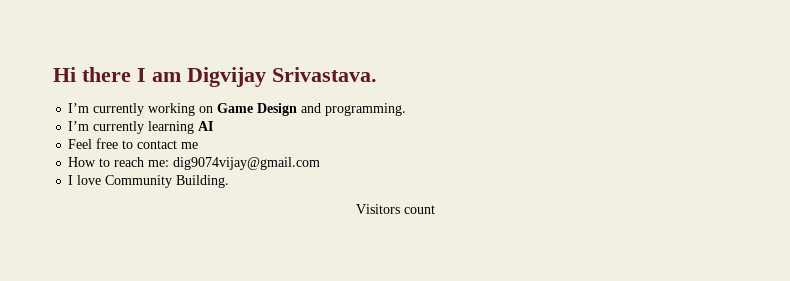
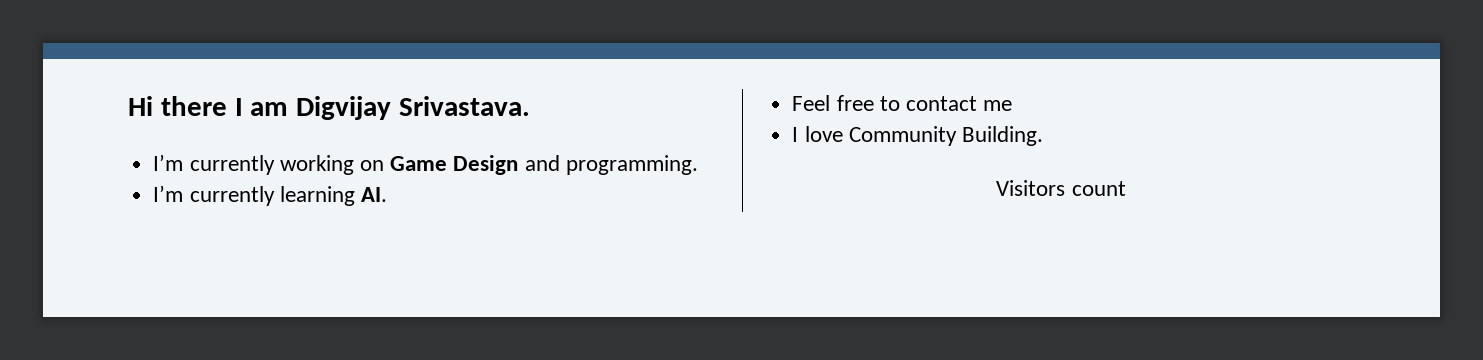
[198,121,214,131] AI -> [360,187,387,202] AI.
[68,157,321,170] // How to reach me: dig9074vijay@gmail.com -> (1013, 105) none

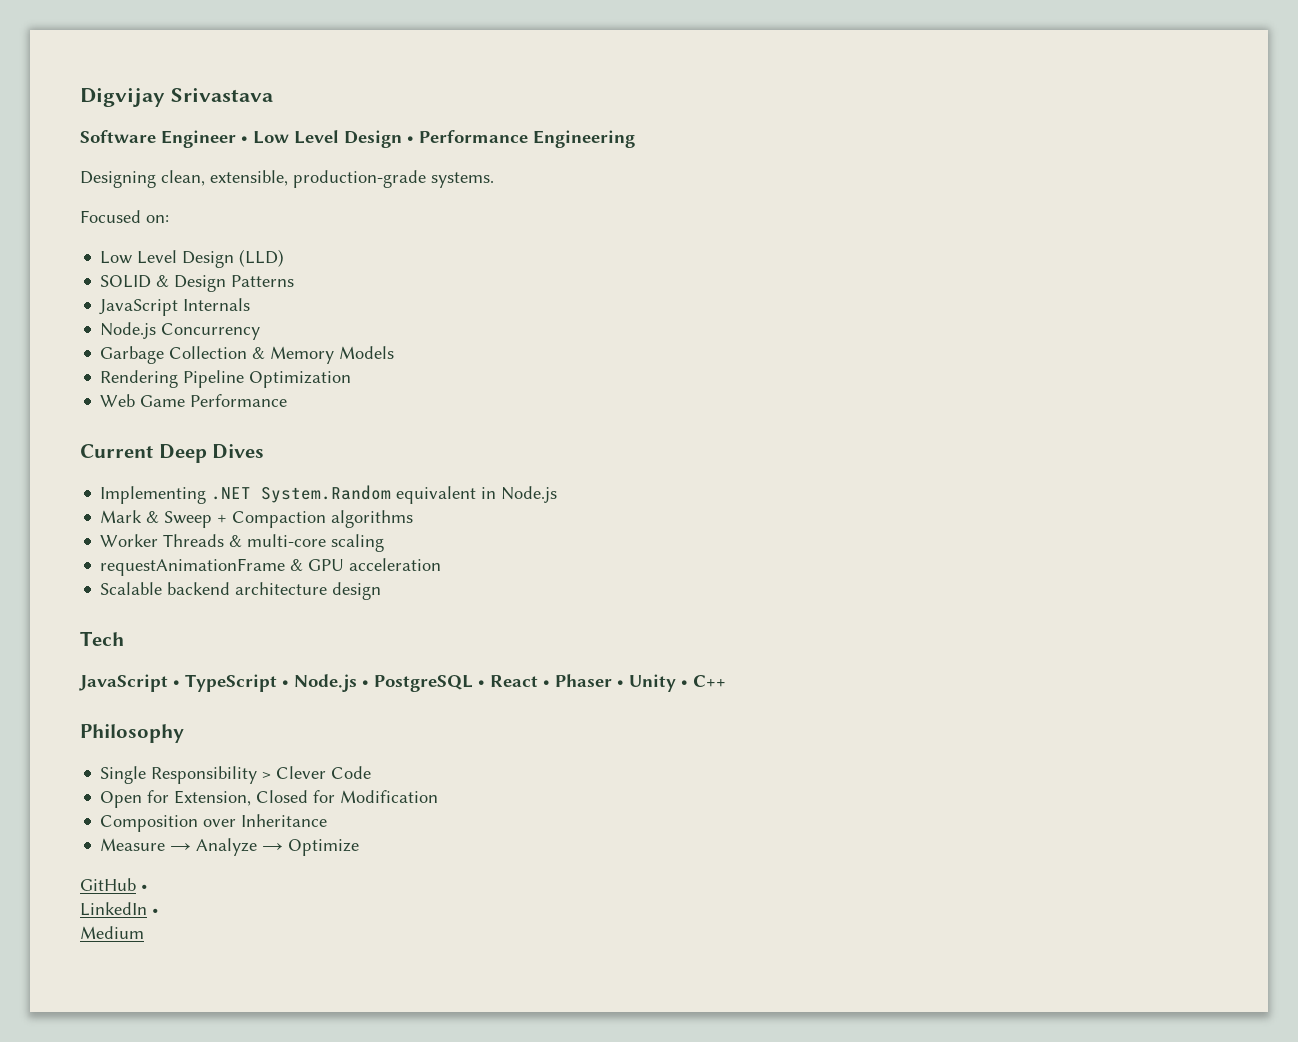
[128,96,531,120] [153,154,698,175] [153,185,387,206] [792,95,1013,111] [792,126,1043,146] [996,180,1126,196] Hi there I am Digvijay Srivastava. // I’m currently working on Game Design and programming. // I’m currently learning AI. // Feel free to contact me // I love Community Building. // Visitors count -> [80,88,273,107] [80,130,635,148] [80,170,494,188] [80,210,169,223] [100,249,285,268] [100,275,295,292] [99,298,251,316] [100,322,261,340] [100,346,395,364] [100,370,352,388] [100,394,288,407] [80,444,265,463] [100,485,558,504] [100,510,414,528] [100,534,385,552] [100,558,442,576] [100,582,382,600] [80,631,124,646] [79,674,726,692] [80,724,184,743] [100,766,372,784] [100,790,439,808] [100,814,328,832] [100,838,360,856] [80,878,148,891] [80,902,159,916] [80,926,144,939] Digvijay Srivastava // Software Engineer • Low Level Design • Performance Engineering // Designing clean, extensible, production-grade systems. // Focused on: // Low Level Design (LLD) // SOLID & Design Patterns // JavaScript Internals // Node.js Concurrency // Garbage Collection & Memory Models // Rendering Pipeline Optimization // Web Game Performance // Current Deep Dives // Implementing .NET System.Random equivalent in Node.js // Mark & Sweep + Compaction algorithms // Worker Threads & multi-core scaling // requestAnimationFrame & GPU acceleration // Scalable backend architecture design // Tech // JavaScript • TypeScript • Node.js • PostgreSQL • React • Phaser • Unity • C++ // Philosophy // Single Responsibility > Clever Code // Open for Extension, Closed for Modification // Composition over Inheritance // Measure → Analyze → Optimize // GitHub • // LinkedIn • // Medium

